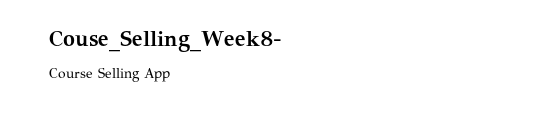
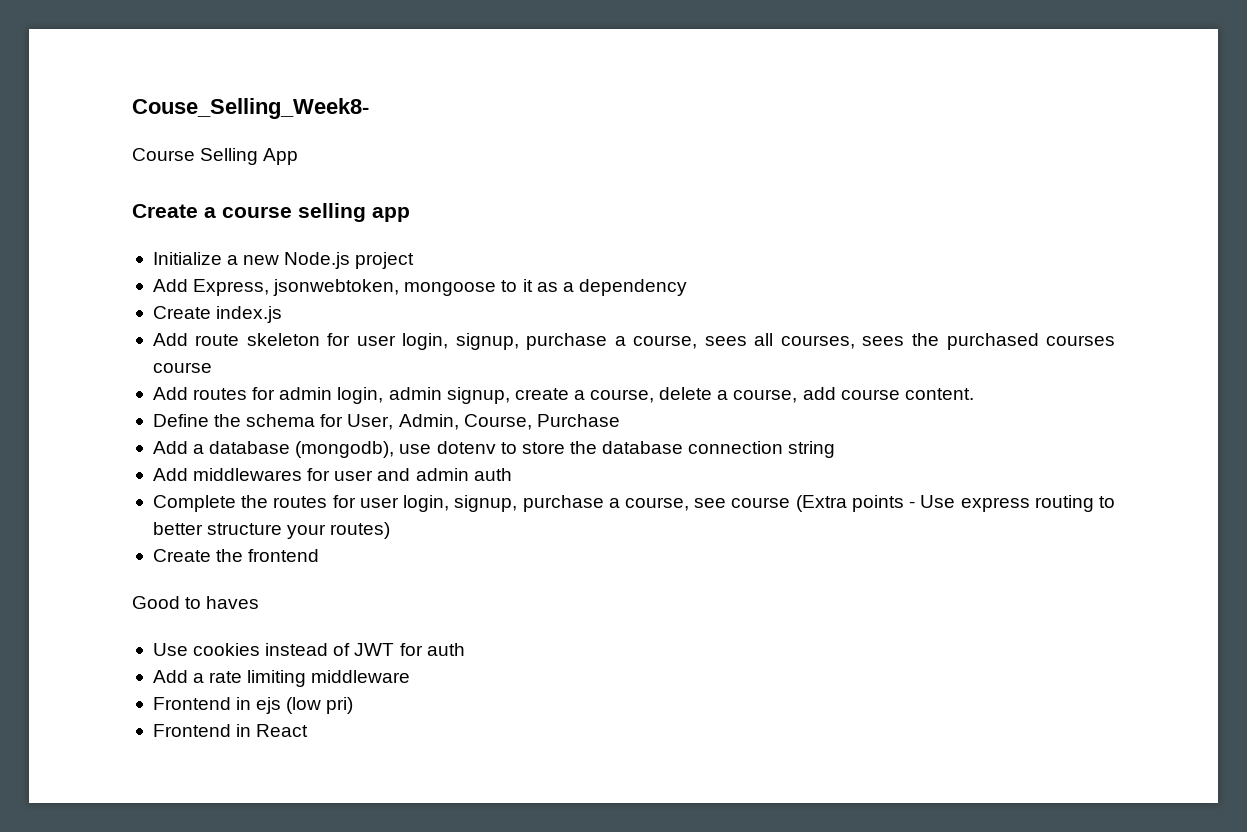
(170, 75) none -> [132,203,410,222] [152,252,415,269] [152,279,687,296] [152,306,283,323] [152,333,1116,350] [152,362,212,373] [152,387,974,404] [152,414,620,430] [152,441,836,458] [152,468,512,481] [152,495,1115,512] [152,522,391,539] [152,549,320,562] [132,596,260,609] [152,643,465,656] [152,670,411,687] [152,697,354,714] [152,724,309,737] // Create a course selling app // Initialize a new Node.js project // Add Express, jsonwebtoken, mongoose to it as a dependency // Create index.js // Add route skeleton for user login, signup, purchase a course, sees all courses, sees the purchased courses course // Add routes for admin login, admin signup, create a course, delete a course, add course content. // Define the schema for User, Admin, Course, Purchase // Add a database (mongodb), use dotenv to store the database connection string // Add middlewares for user and admin auth // Complete the routes for user login, signup, purchase a course, see course (Extra points - Use express routing to better structure your routes) // Create the frontend // Good to haves // Use cookies instead of JWT for auth // Add a rate limiting middleware // Frontend in ejs (low pri) // Frontend in React

